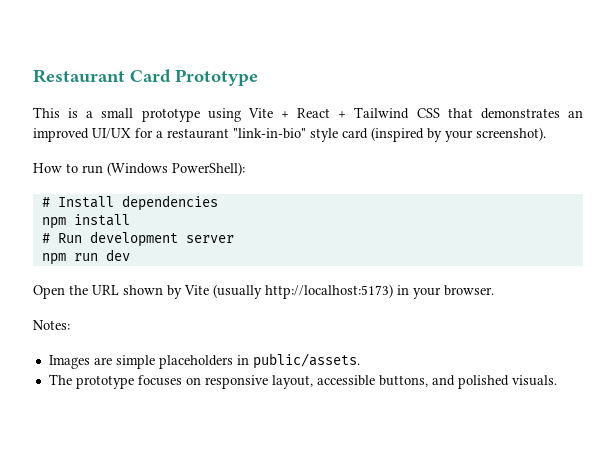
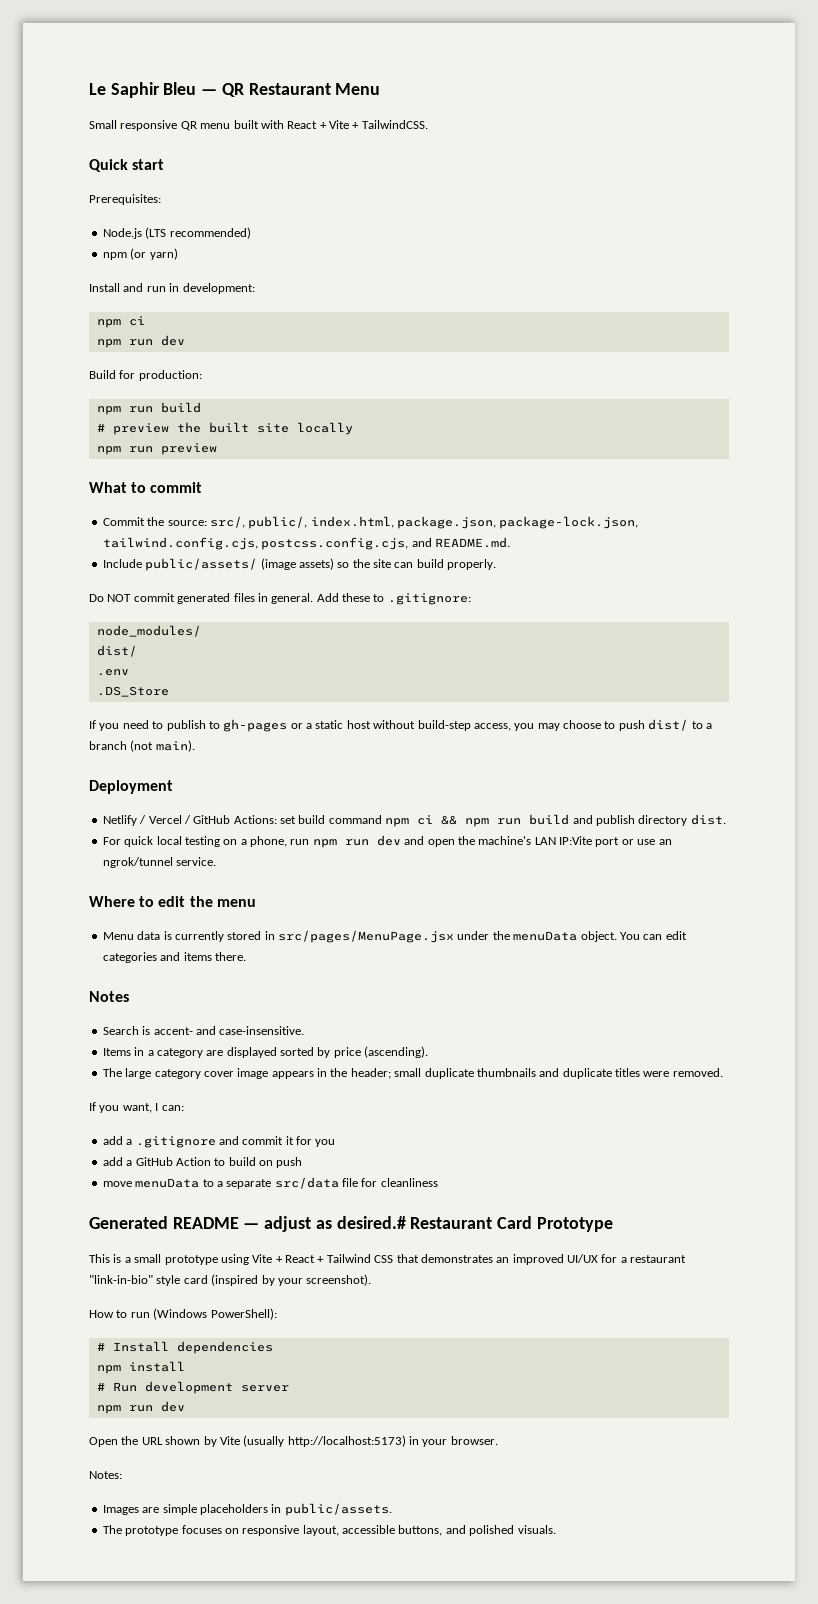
(33, 76) none -> [89,82,381,98] [89,120,428,131] [89,159,165,172] [89,194,161,205] [102,227,251,239] [102,248,178,260] [89,283,255,294] [96,316,145,328] [96,335,185,348] [89,370,202,381] [96,402,201,415] [96,422,353,435] [96,443,217,455] [89,482,203,493] [102,516,639,529] [102,537,510,550] [102,558,497,571] [89,593,471,605] [96,625,201,637] [96,645,137,657] [96,669,129,676] [96,686,169,697] [89,719,712,732] [89,740,195,752] [89,780,173,794] [102,814,726,827] [102,835,672,848] [102,857,217,868] [89,896,256,907] [102,930,687,943] [102,952,246,963] [89,991,129,1002] [102,1026,305,1035] [102,1046,429,1058] [102,1068,723,1079] [89,1102,184,1113] [102,1136,336,1148] [102,1157,303,1168] [102,1177,438,1189] [89,1216,406,1232] Le Saphir Bleu — QR Restaurant Menu // Small responsive QR menu built with React + Vite + TailwindCSS. // Quick start // Prerequisites: // Node.js (LTS recommended) // npm (or yarn) // Install and run in development: // npm ci // npm run dev // Build for production: // npm run build // # preview the built site locally // npm run preview // What to commit // Commit the source: src/, public/, index.html, package.json, package-lock.json, tailwind.config.cjs, postcss.config.cjs, and README.md. // Include public/assets/ (image assets) so the site can build properly. // Do NOT commit generated files in general. Add these to .gitignore: // node_modules/ // dist/ // .env // .DS_Store // If you need to publish to gh-pages or a static host without build-step access, you may choose to push dist/ to a branch (not main). // Deployment // Netlify / Vercel / GitHub Actions: set build command npm ci && npm run build and publish directory dist. // For quick local testing on a phone, run npm run dev and open the machine's LAN IP:Vite port or use an ngrok/tunnel service. // Where to edit the menu // Menu data is currently stored in src/pages/MenuPage.jsx under the menuData object. You can edit categories and items there. // Notes // Search is accent- and case-insensitive. // Items in a category are displayed sorted by price (ascending). // The large category cover image appears in the header; small duplicate thumbnails and duplicate titles were removed. // If you want, I can: // add a .gitignore and commit it for you // add a GitHub Action to build on push // move menuData to a separate src/data file for cleanliness // Generated README — adjust as desired.#

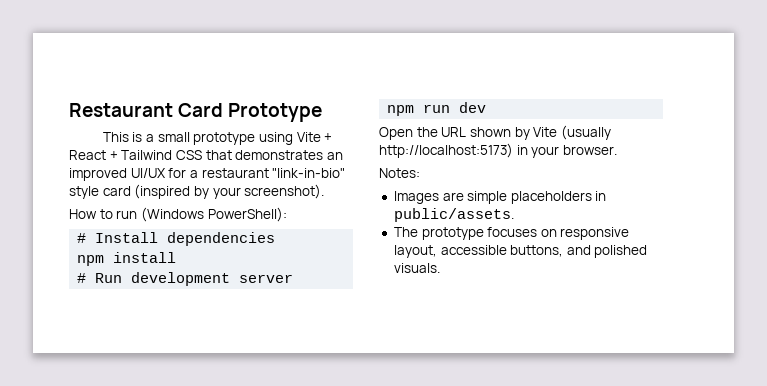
[89,82,381,98] [89,120,428,131] [89,159,165,172] [89,194,161,205] [102,227,251,239] [102,248,178,260] [89,283,255,294] [96,316,145,328] [96,335,185,348] [89,370,202,381] [96,402,201,415] [96,422,353,435] [96,443,217,455] [89,482,203,493] [102,516,639,529] [102,537,510,550] [102,558,497,571] [89,593,471,605] [96,625,201,637] [96,645,137,657] [96,669,129,676] [96,686,169,697] [89,719,712,732] [89,740,195,752] [89,780,173,794] [102,814,726,827] [102,835,672,848] [102,857,217,868] [89,896,256,907] [102,930,687,943] [102,952,246,963] [89,991,129,1002] [102,1026,305,1035] [102,1046,429,1058] [102,1068,723,1079] [89,1102,184,1113] [102,1136,336,1148] [102,1157,303,1168] [102,1177,438,1189] [89,1216,406,1232] Le Saphir Bleu — QR Restaurant Menu // Small responsive QR menu built with React + Vite + TailwindCSS. // Quick start // Prerequisites: // Node.js (LTS recommended) // npm (or yarn) // Install and run in development: // npm ci // npm run dev // Build for production: // npm run build // # preview the built site locally // npm run preview // What to commit // Commit the source: src/, public/, index.html, package.json, package-lock.json, tailwind.config.cjs, postcss.config.cjs, and README.md. // Include public/assets/ (image assets) so the site can build properly. // Do NOT commit generated files in general. Add these to .gitignore: // node_modules/ // dist/ // .env // .DS_Store // If you need to publish to gh-pages or a static host without build-step access, you may choose to push dist/ to a branch (not main). // Deployment // Netlify / Vercel / GitHub Actions: set build command npm ci && npm run build and publish directory dist. // For quick local testing on a phone, run npm run dev and open the machine's LAN IP:Vite port or use an ngrok/tunnel service. // Where to edit the menu // Menu data is currently stored in src/pages/MenuPage.jsx under the menuData object. You can edit categories and items there. // Notes // Search is accent- and case-insensitive. // Items in a category are displayed sorted by price (ascending). // The large category cover image appears in the header; small duplicate thumbnails and duplicate titles were removed. // If you want, I can: // add a .gitignore and commit it for you // add a GitHub Action to build on push // move menuData to a separate src/data file for cleanliness // Generated README — adjust as desired.# -> (69, 110) none

